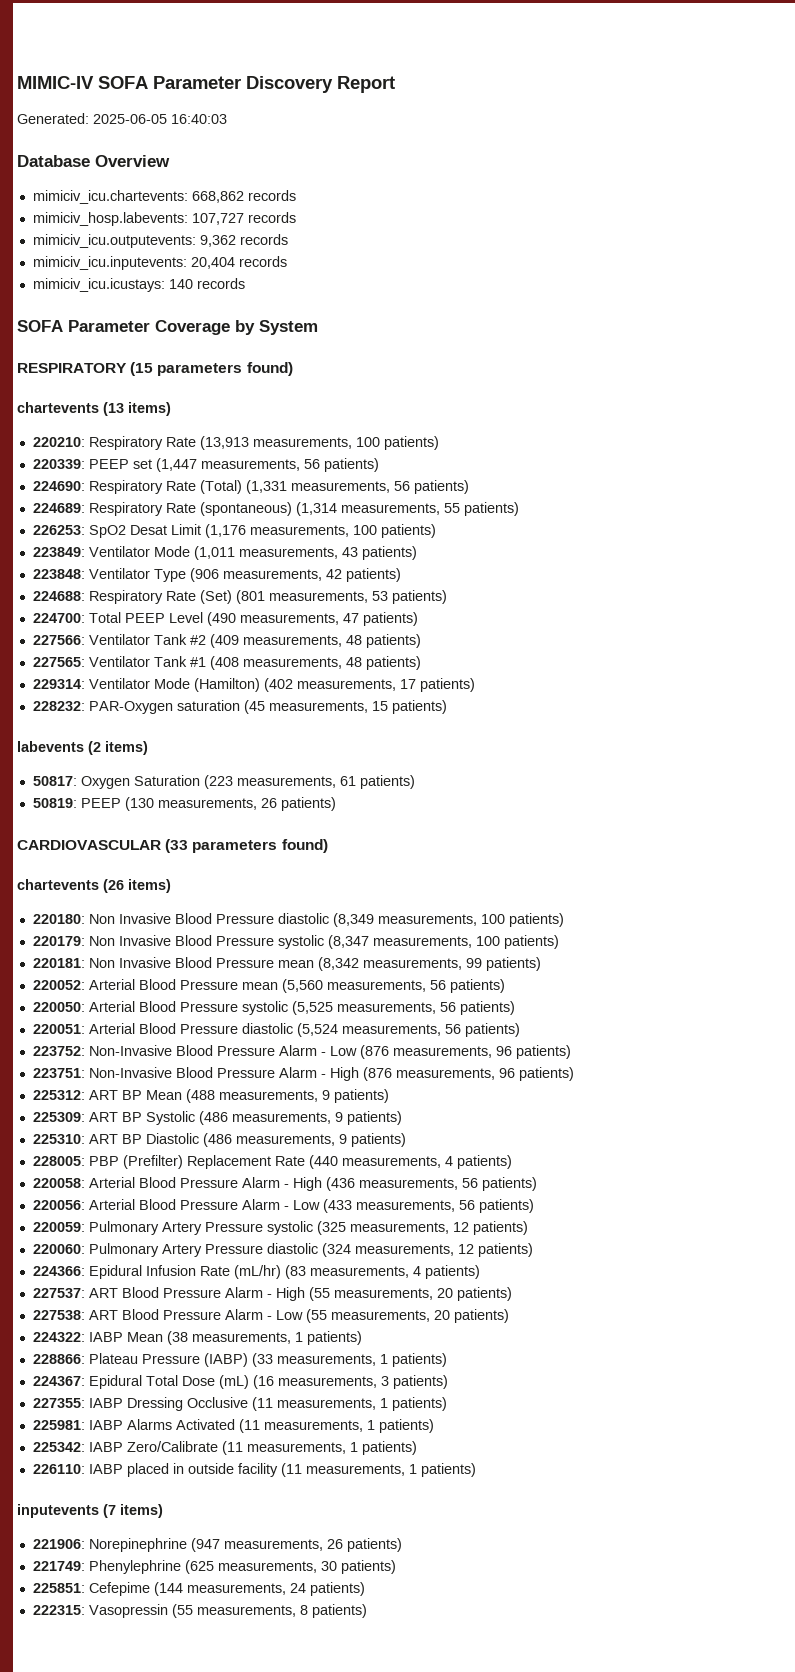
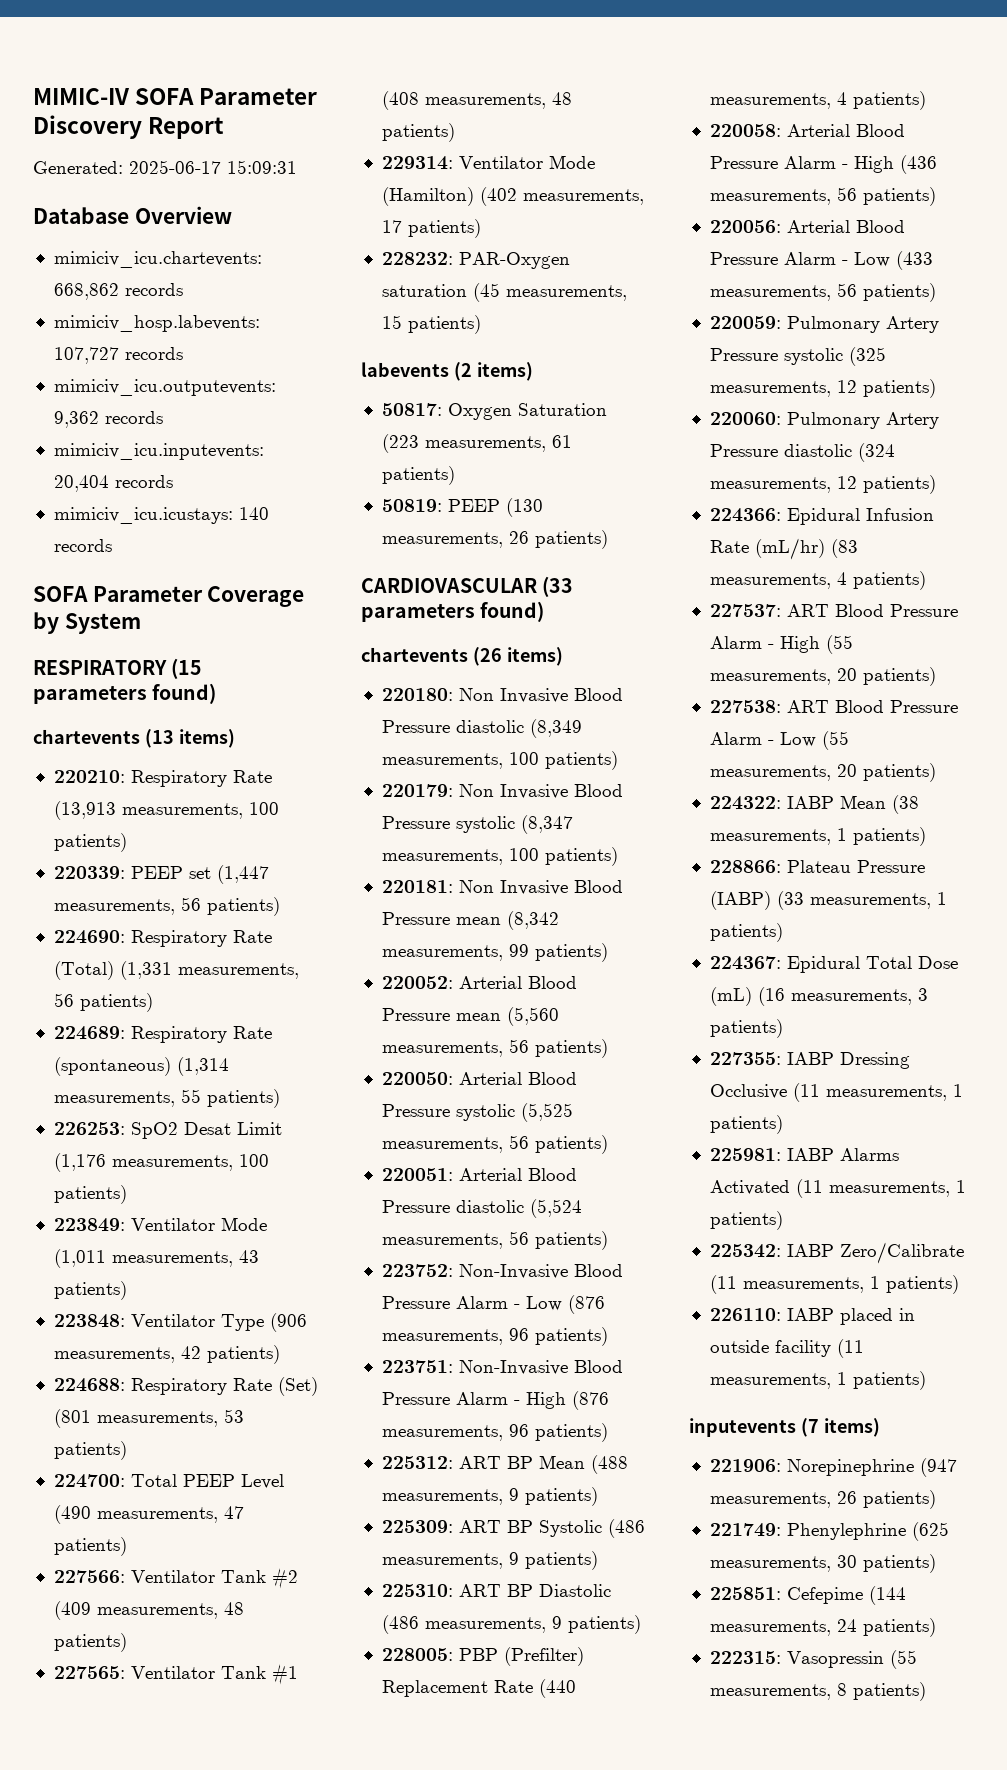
[93,114,227,124] 2025-06-05 16:40:03 -> [129,160,297,174] 2025-06-17 15:09:31

